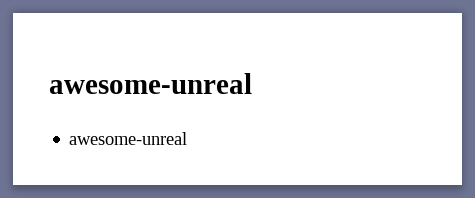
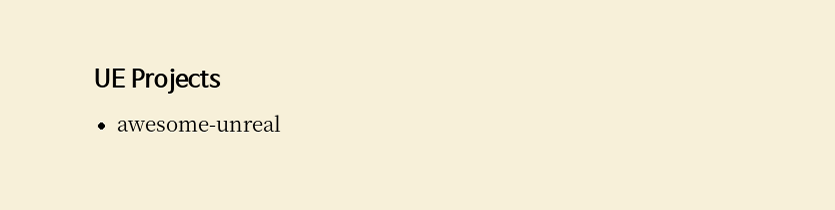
[49,73,252,94] awesome-unreal -> [94,67,223,95] UE Projects

